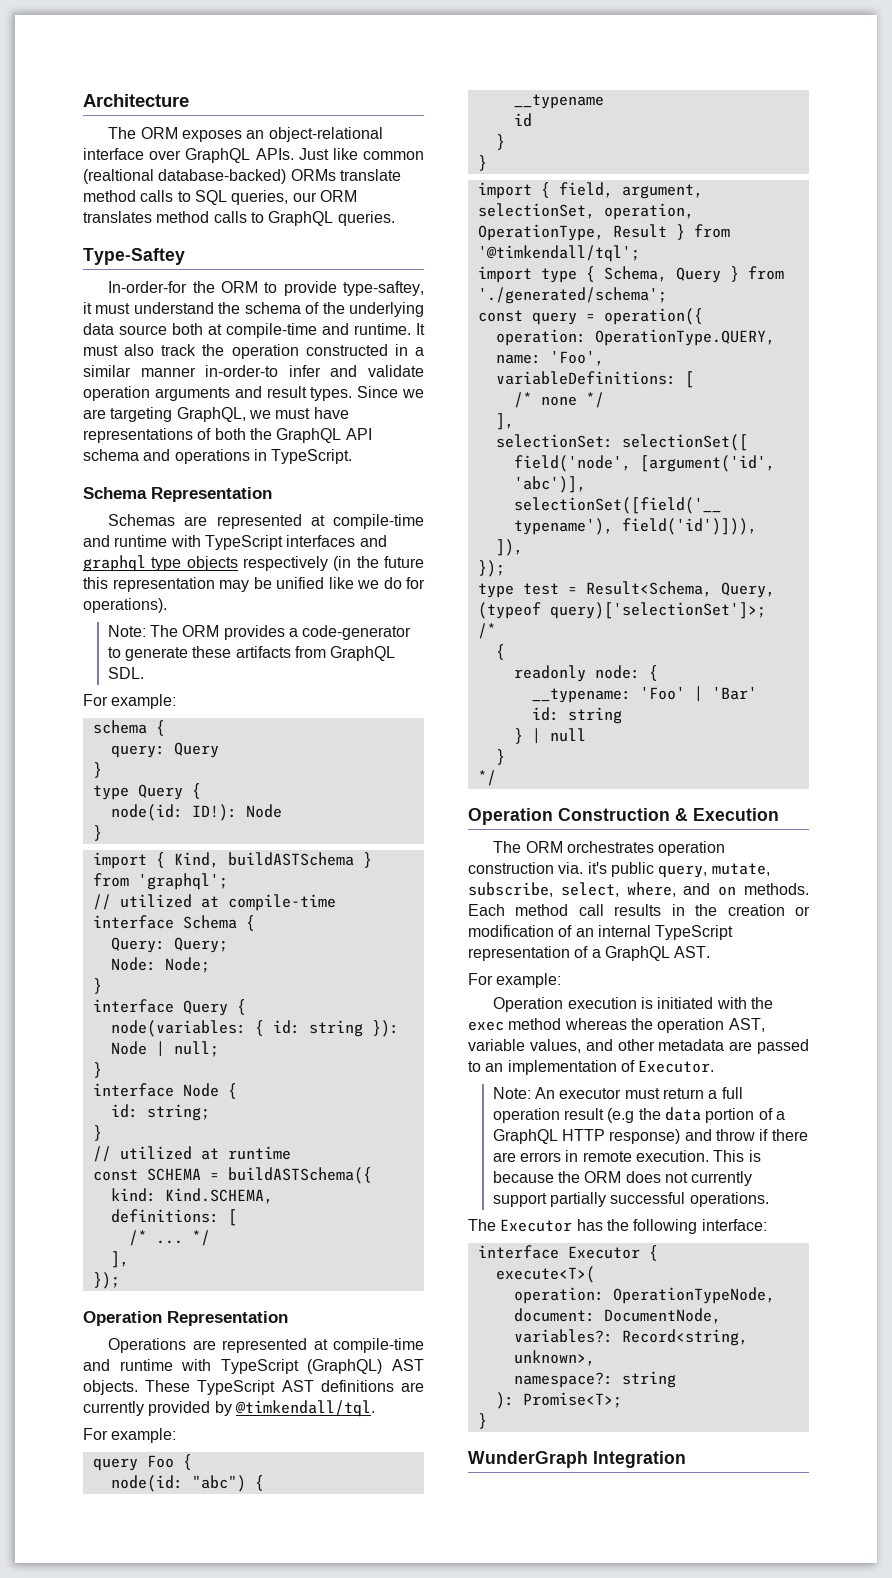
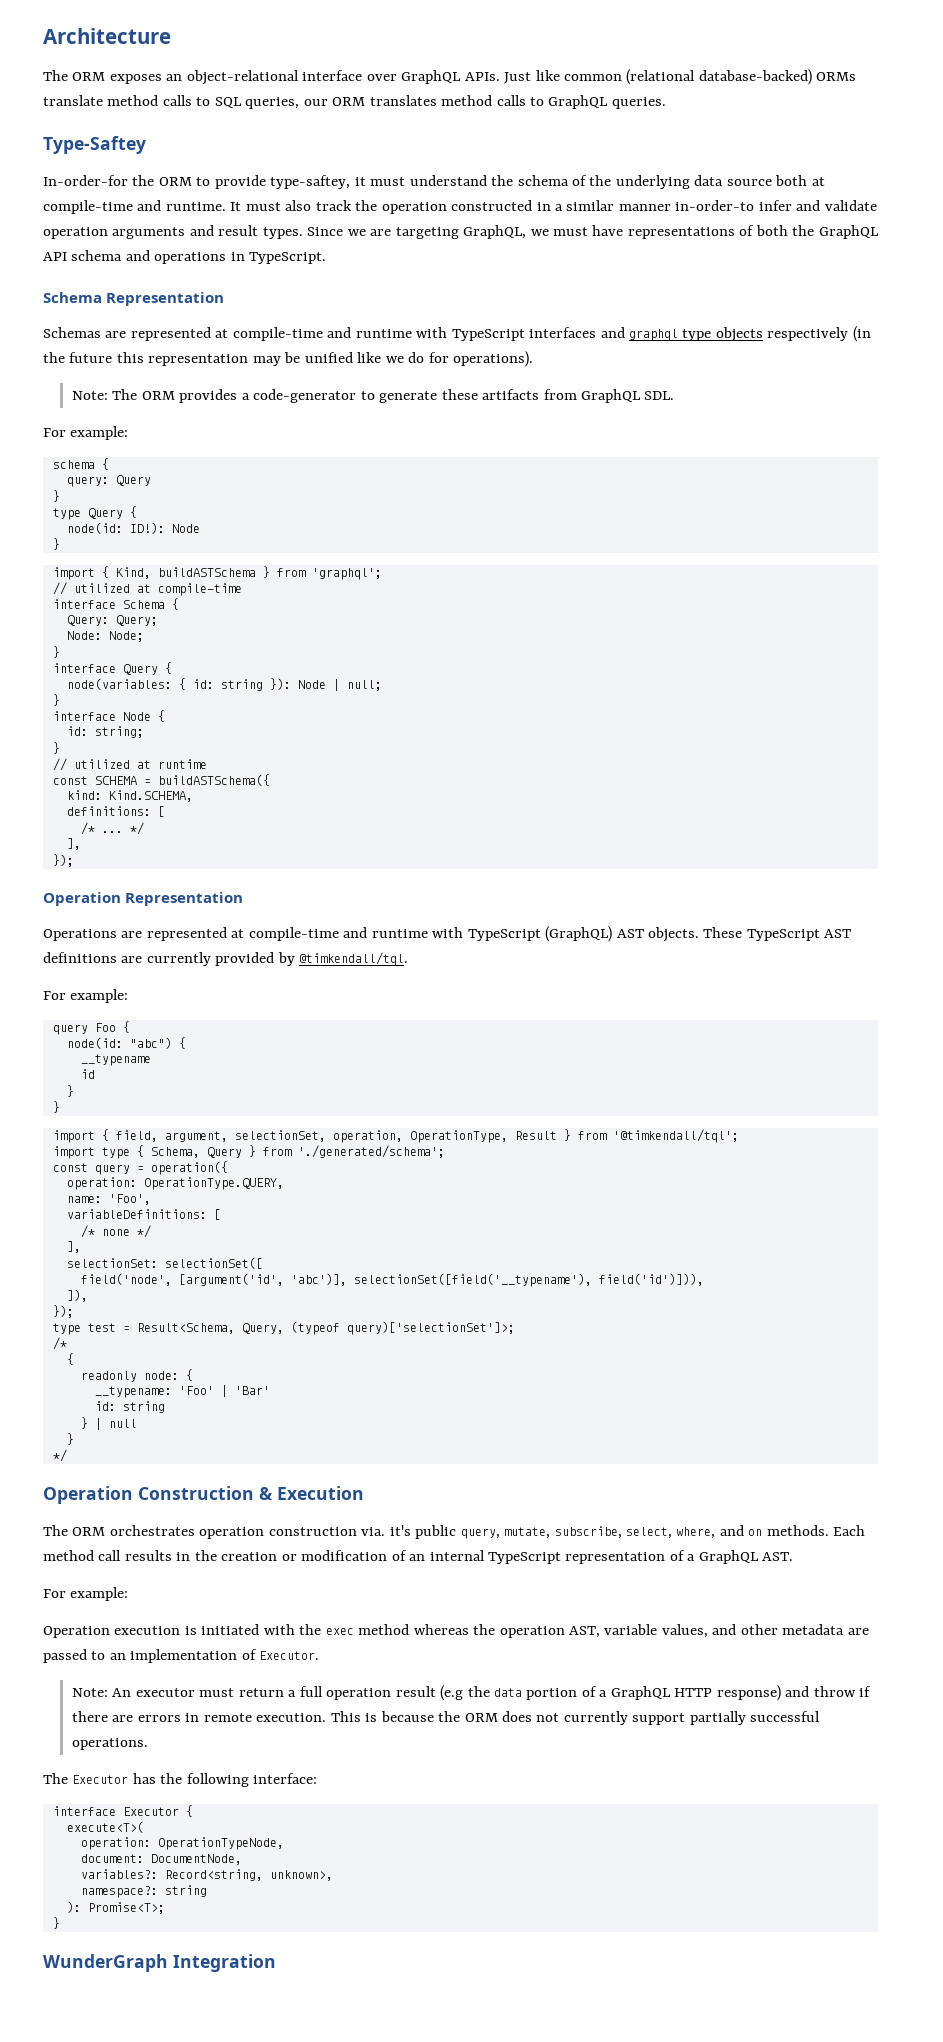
[83,169,154,184] (realtional -> [626,69,696,85] (relational

